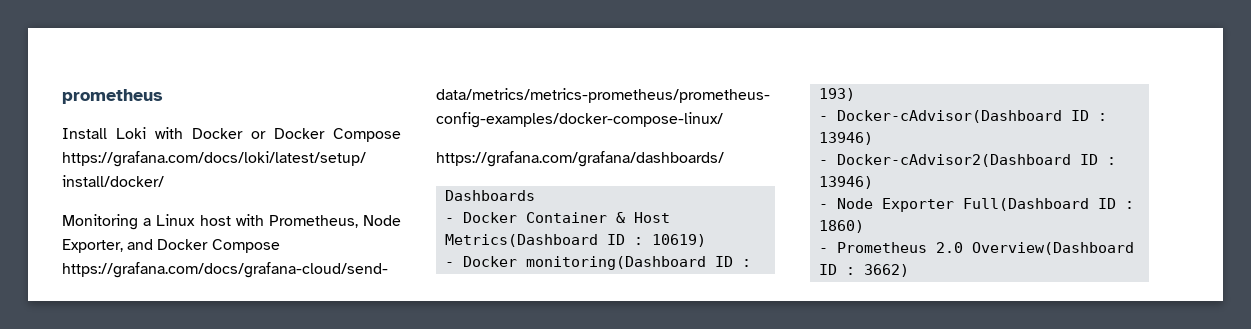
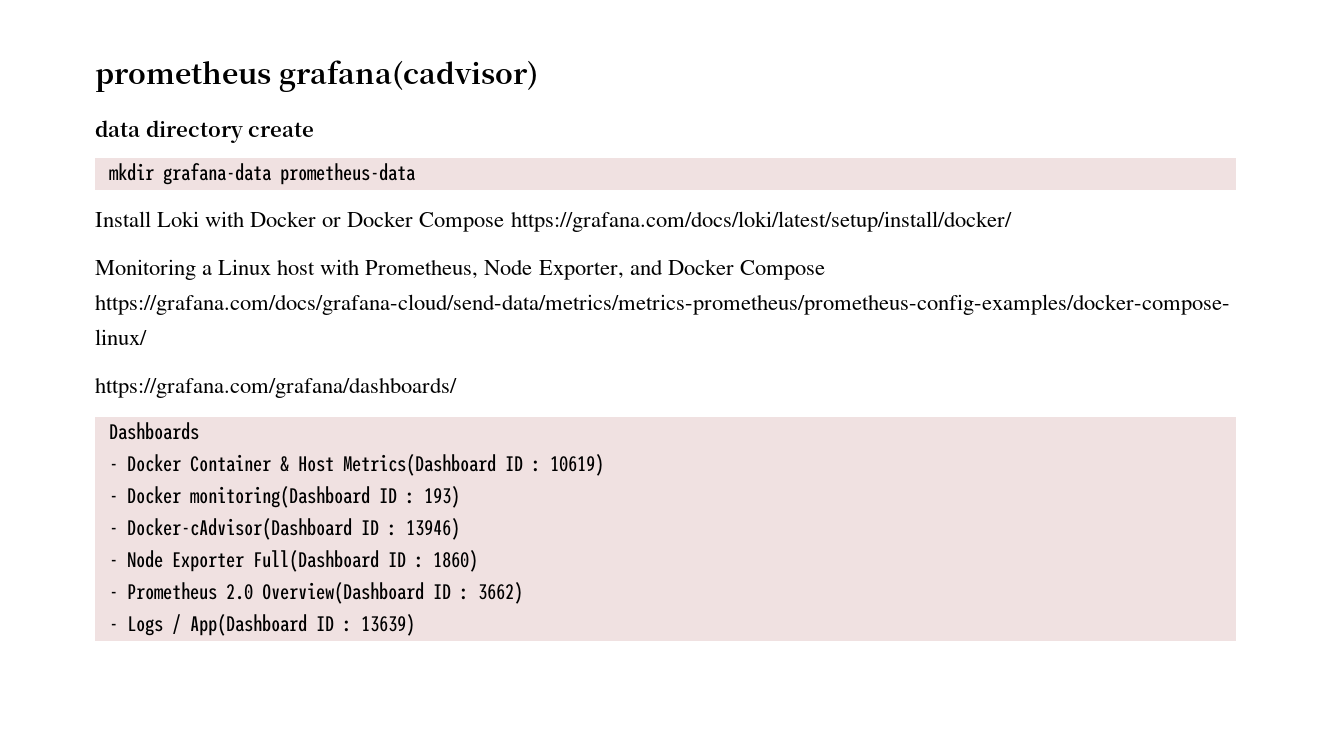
(163, 96) none -> [278,60,538,92] [95,120,315,143] [108,163,416,185] grafana(cadvisor) // data directory create // mkdir grafana-data prometheus-data
[819,154,1117,167] [819,176,874,189] // - Docker-cAdvisor2(Dashboard ID : 13946) -> (460, 529) none
(910, 270) none -> [108,614,415,636] // - Logs / App(Dashboard ID : 13639)

